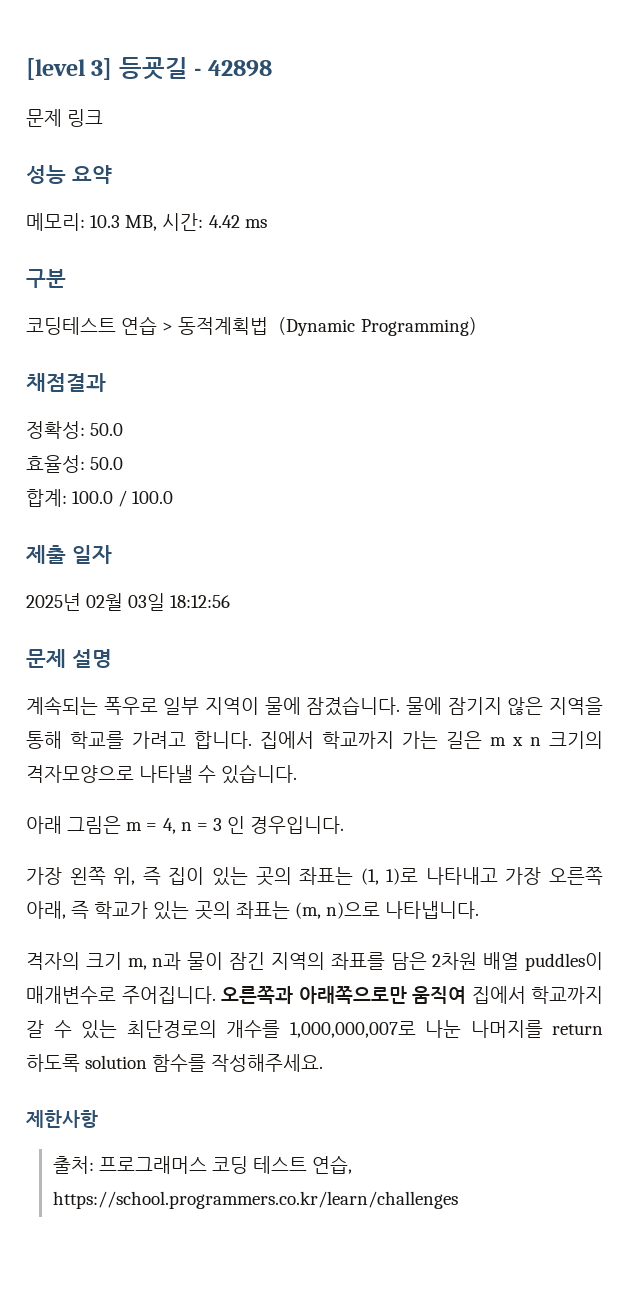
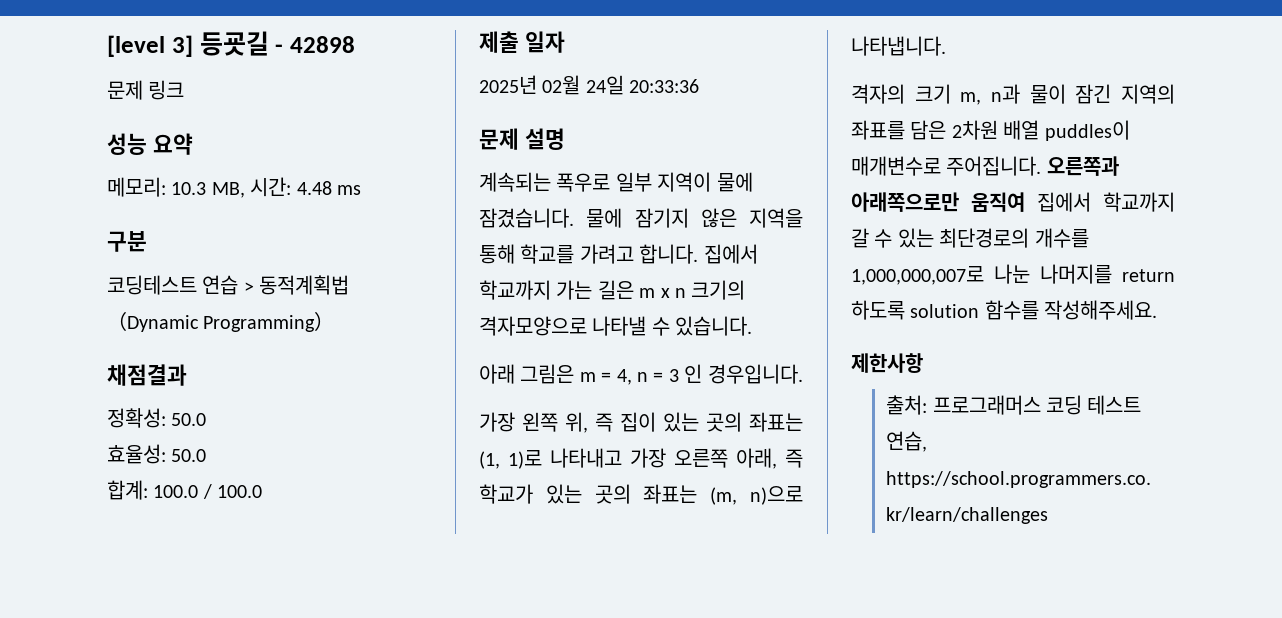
[208,215,240,228] 4.42 -> [296,181,332,195] 4.48
[128,593,231,611] 03일 18:12:56 -> [585,75,700,95] 24일 20:33:36

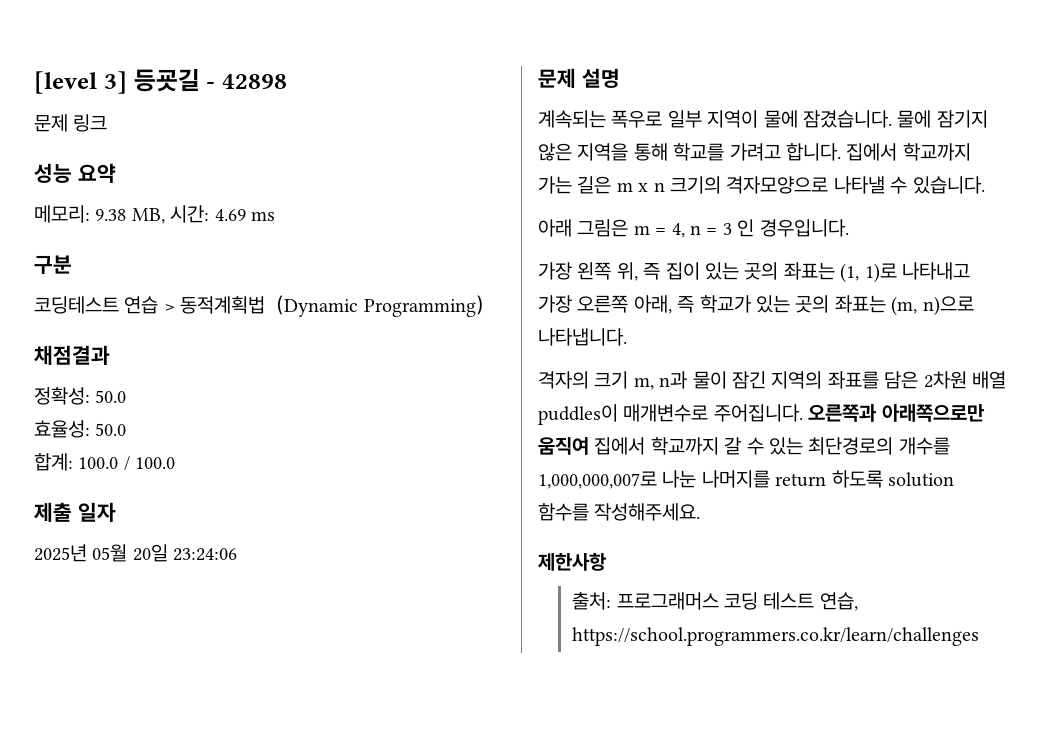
[171,182,207,195] 10.3 -> [95,209,127,221] 9.38
[296,181,332,195] 4.48 -> [214,209,246,221] 4.69
[542,75,700,95] 02월 24일 20:33:36 -> [92,544,238,562] 05월 20일 23:24:06

